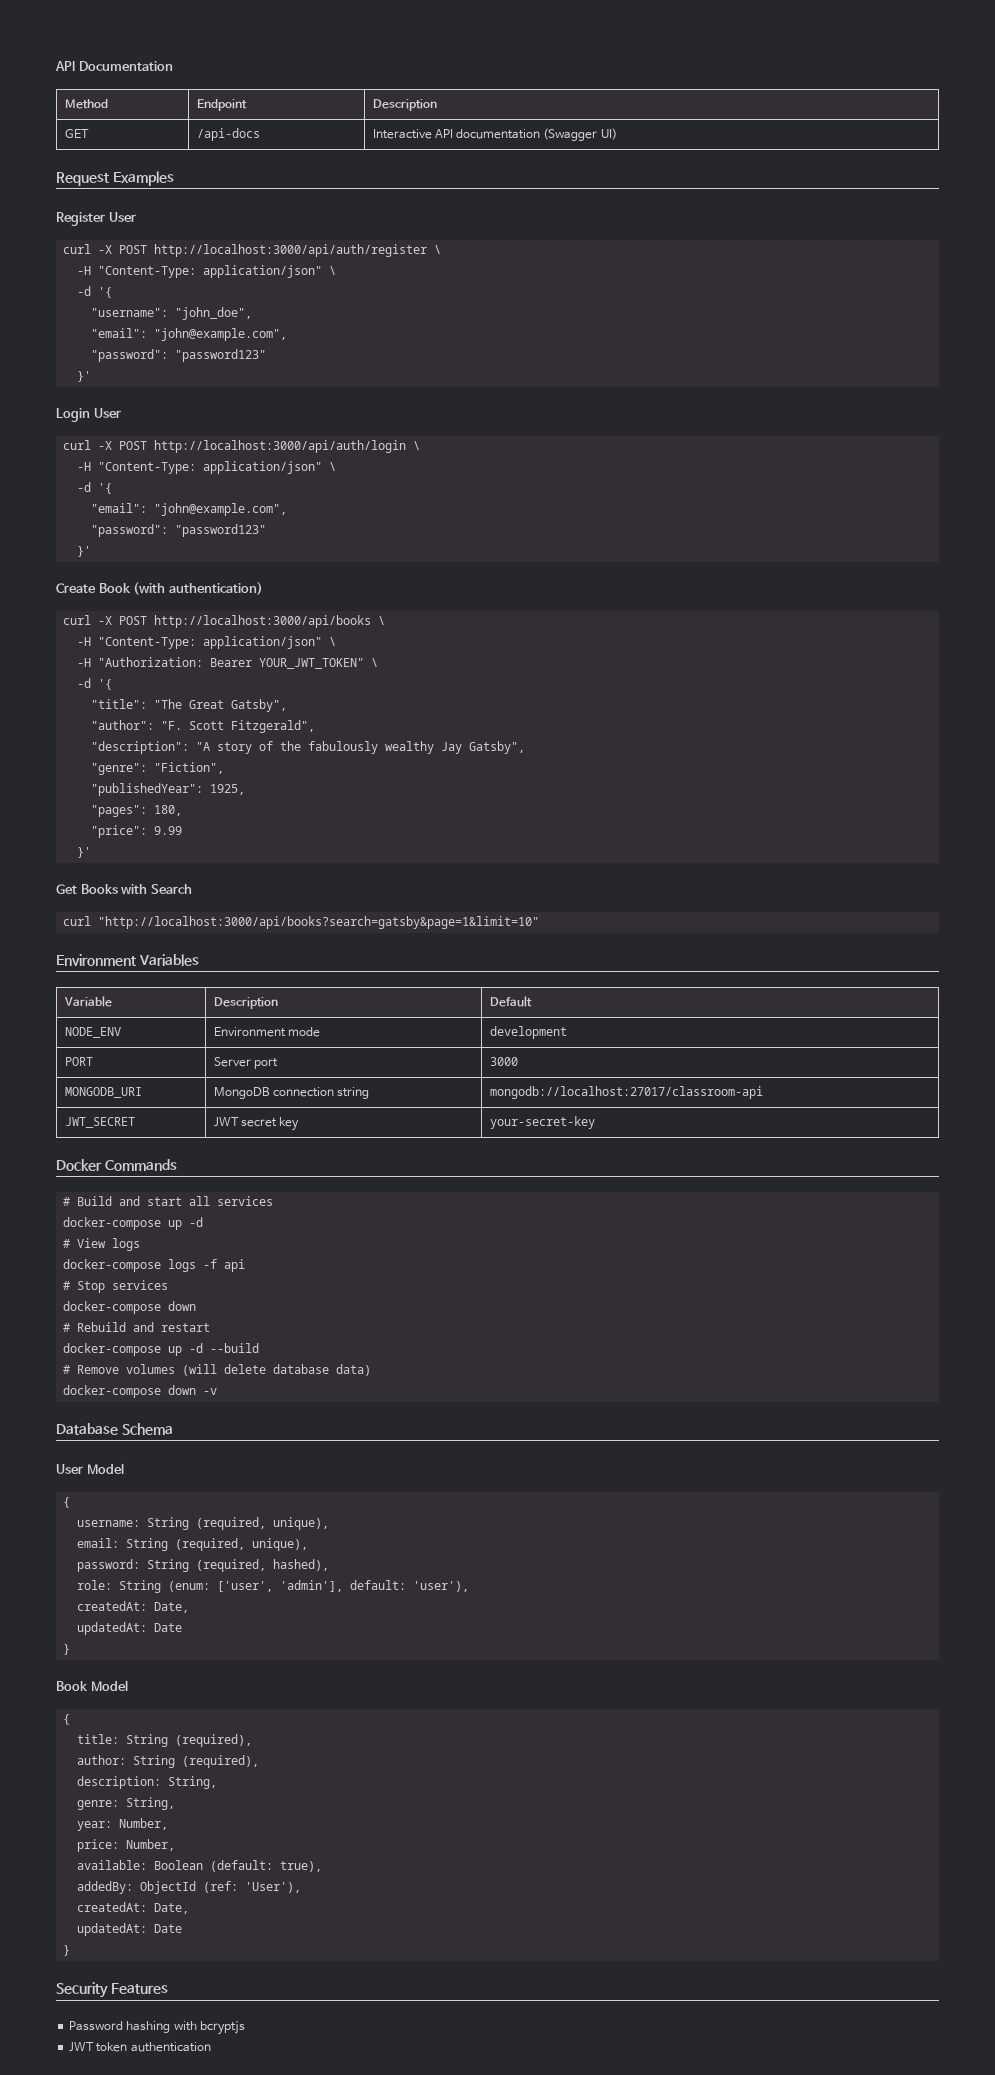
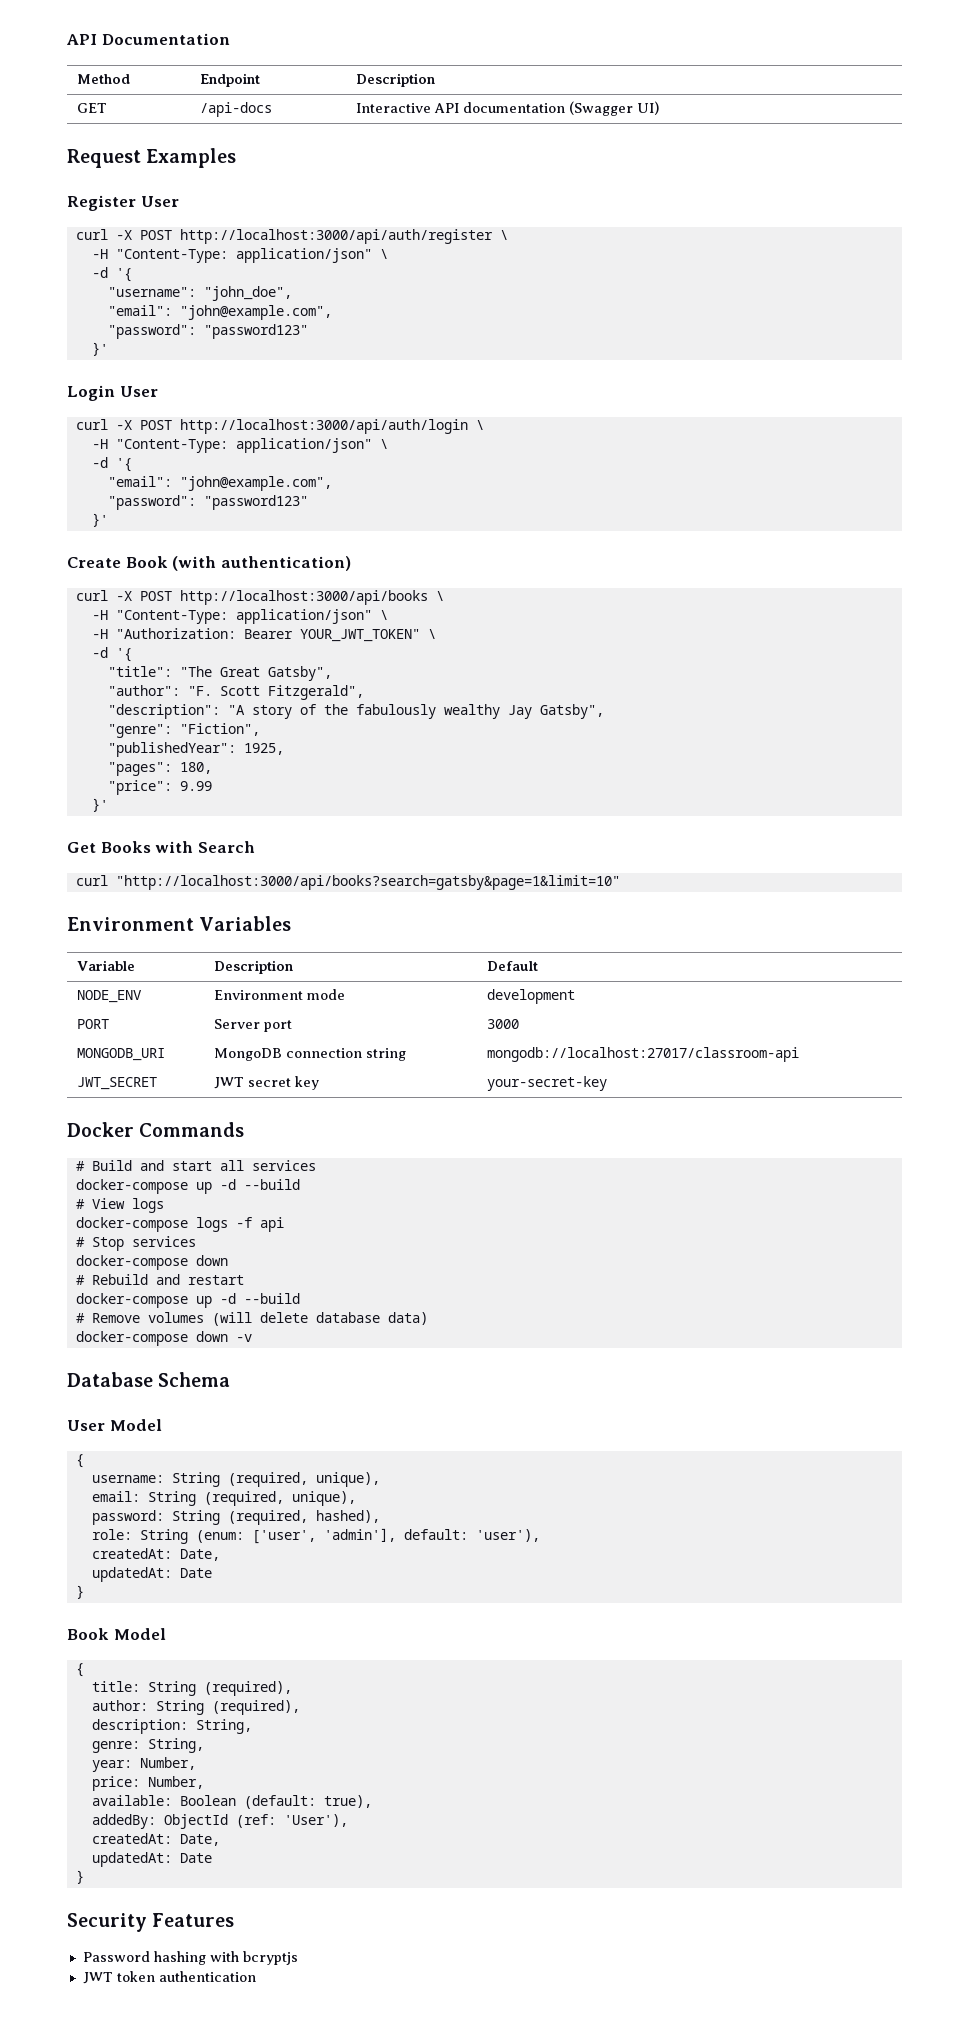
(204, 1222) none -> [243,1179,300,1190] --build

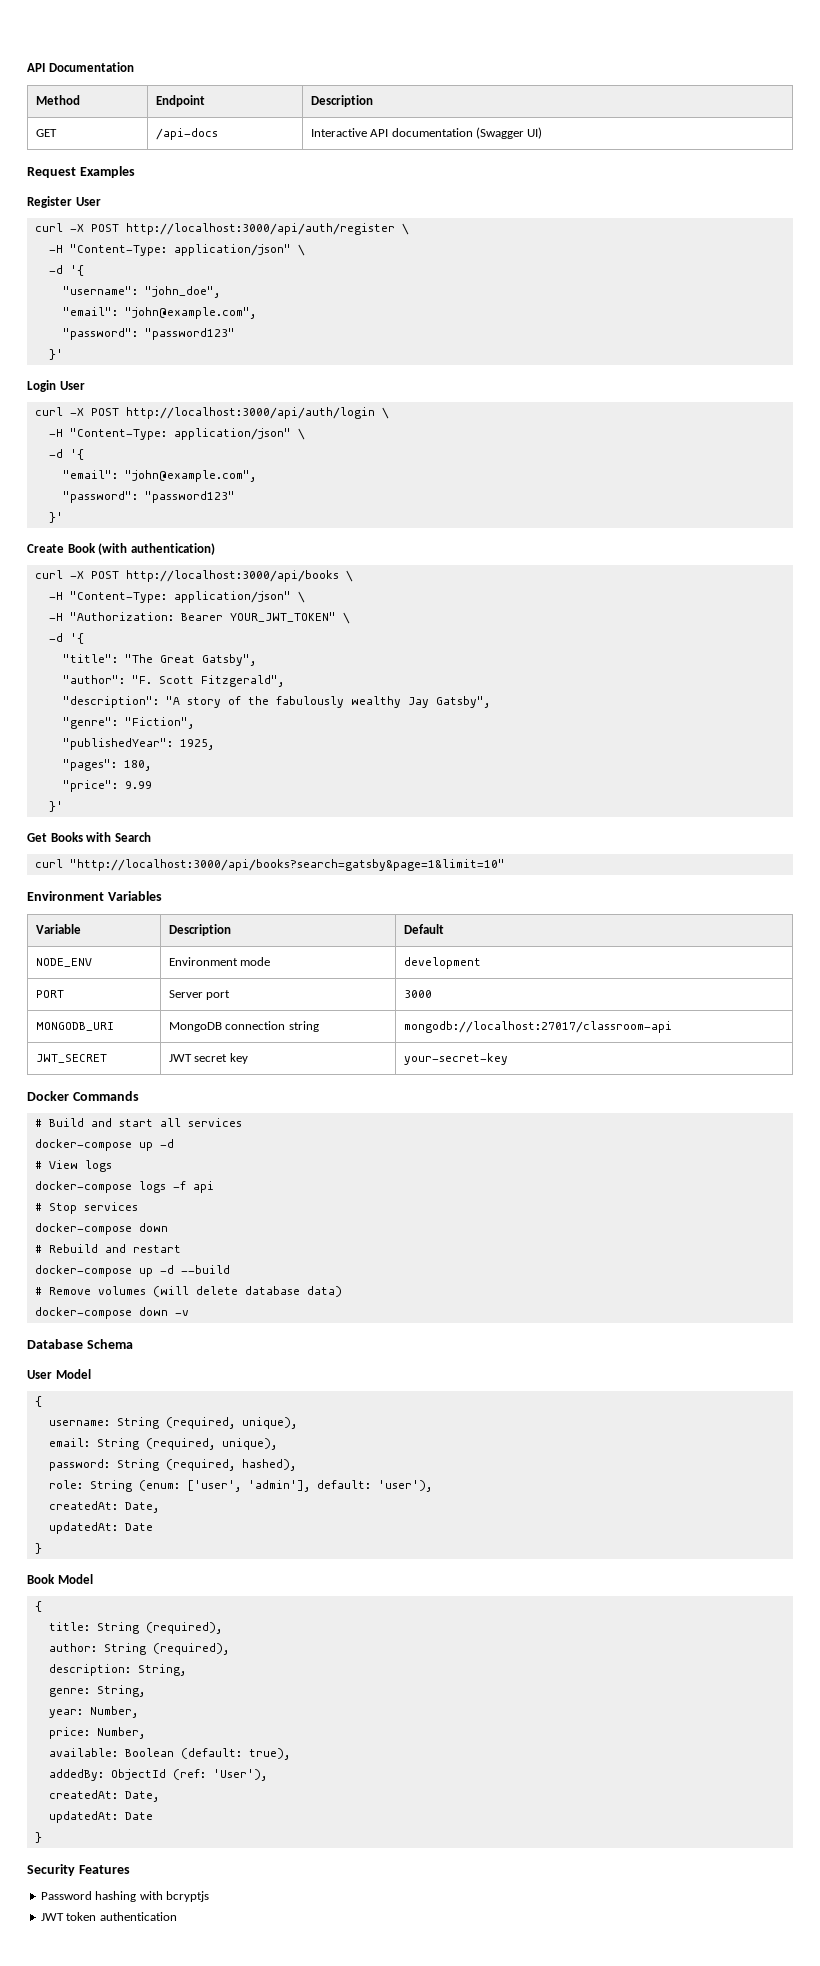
[243,1179,300,1190] --build -> (174, 1143) none

